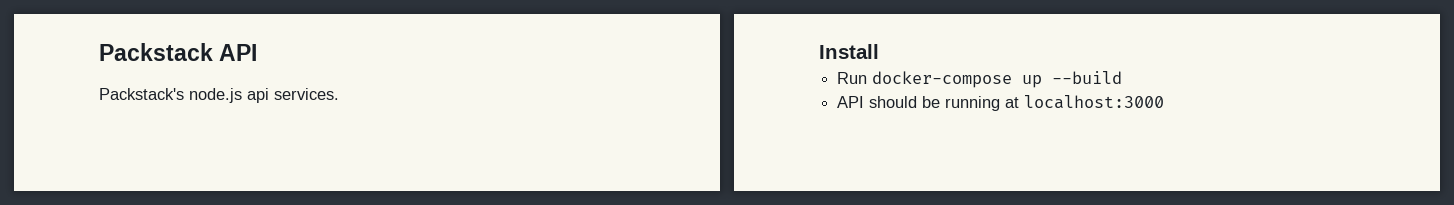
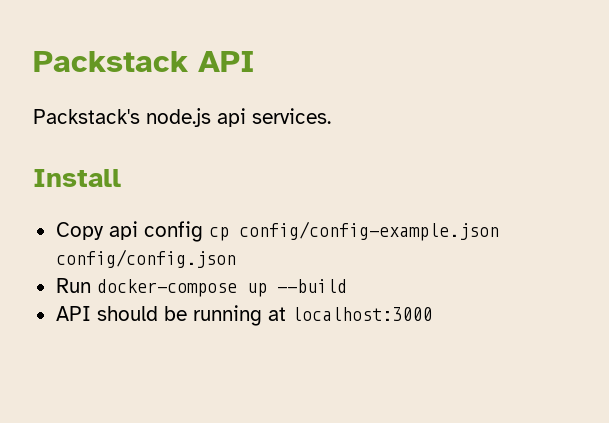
(879, 51) none -> [55,221,499,242] [55,249,236,268] // Copy api config cp config/config-example.json config/config.json

